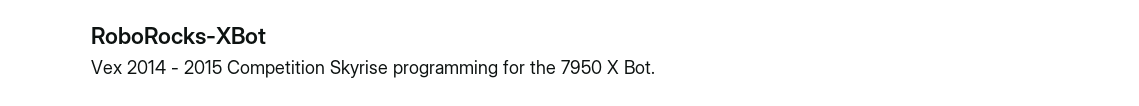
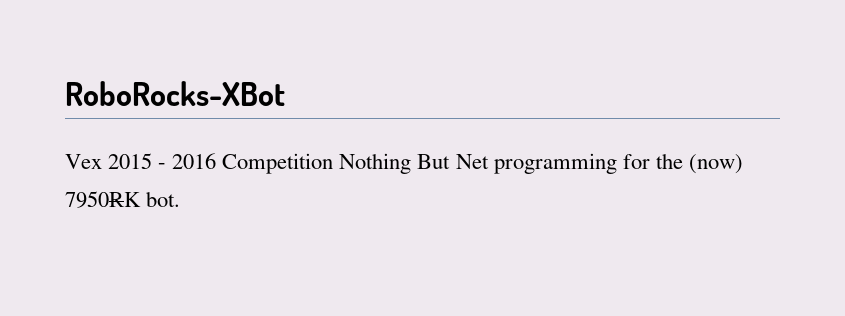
[127,60,655,78] 2014 - 2015 Competition Skyrise programming for the 7950 X Bot. -> [108,153,743,174] [65,191,181,208] 2015 - 2016 Competition Nothing But Net programming for the (now) 7950RK bot.

